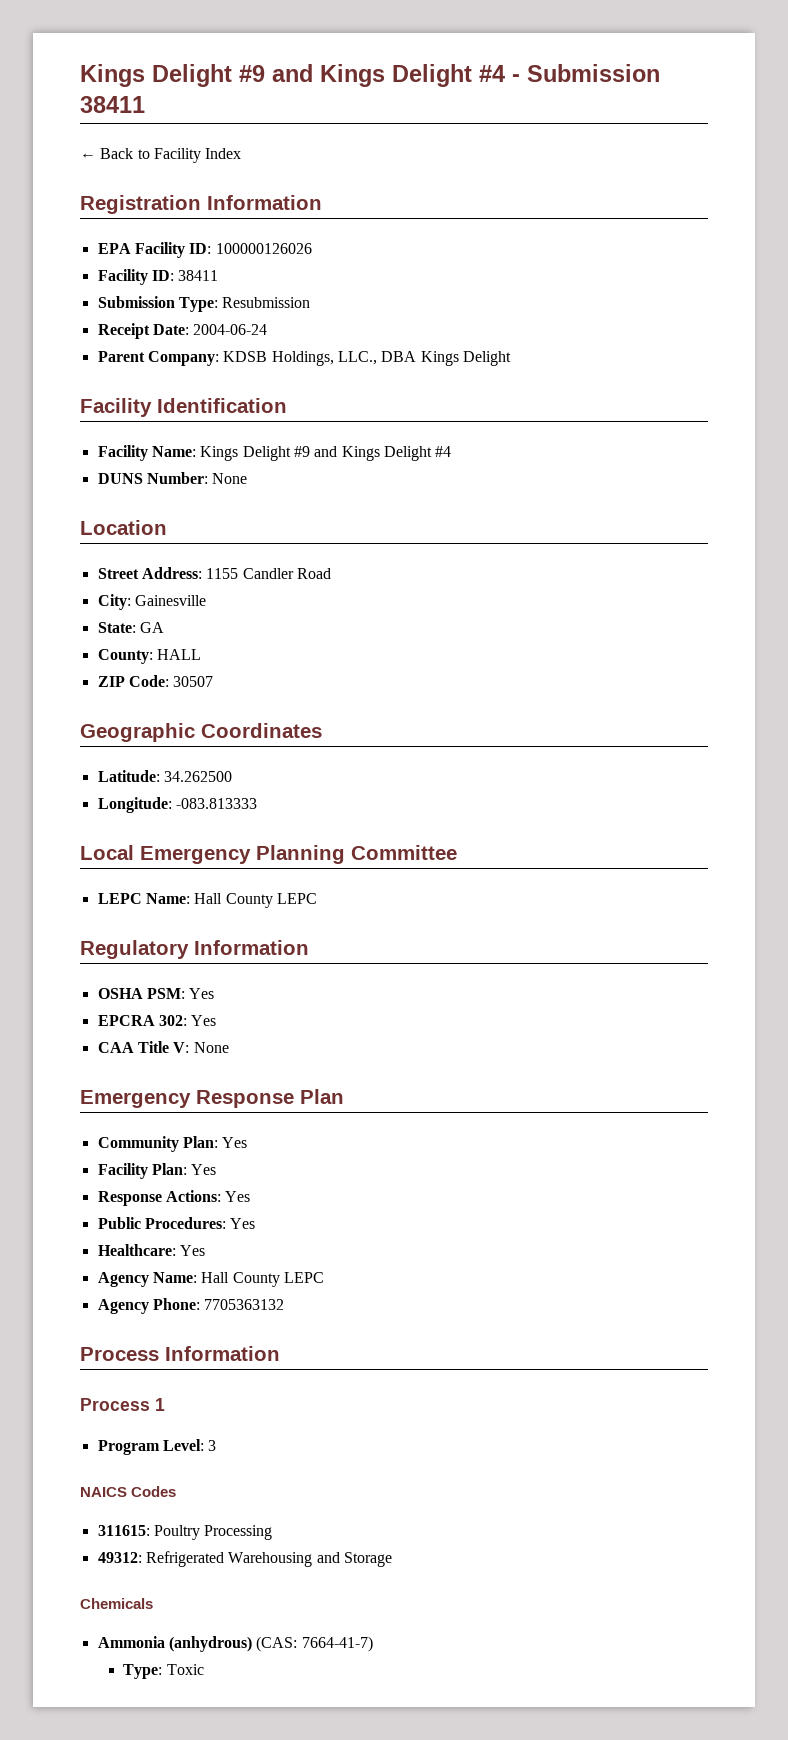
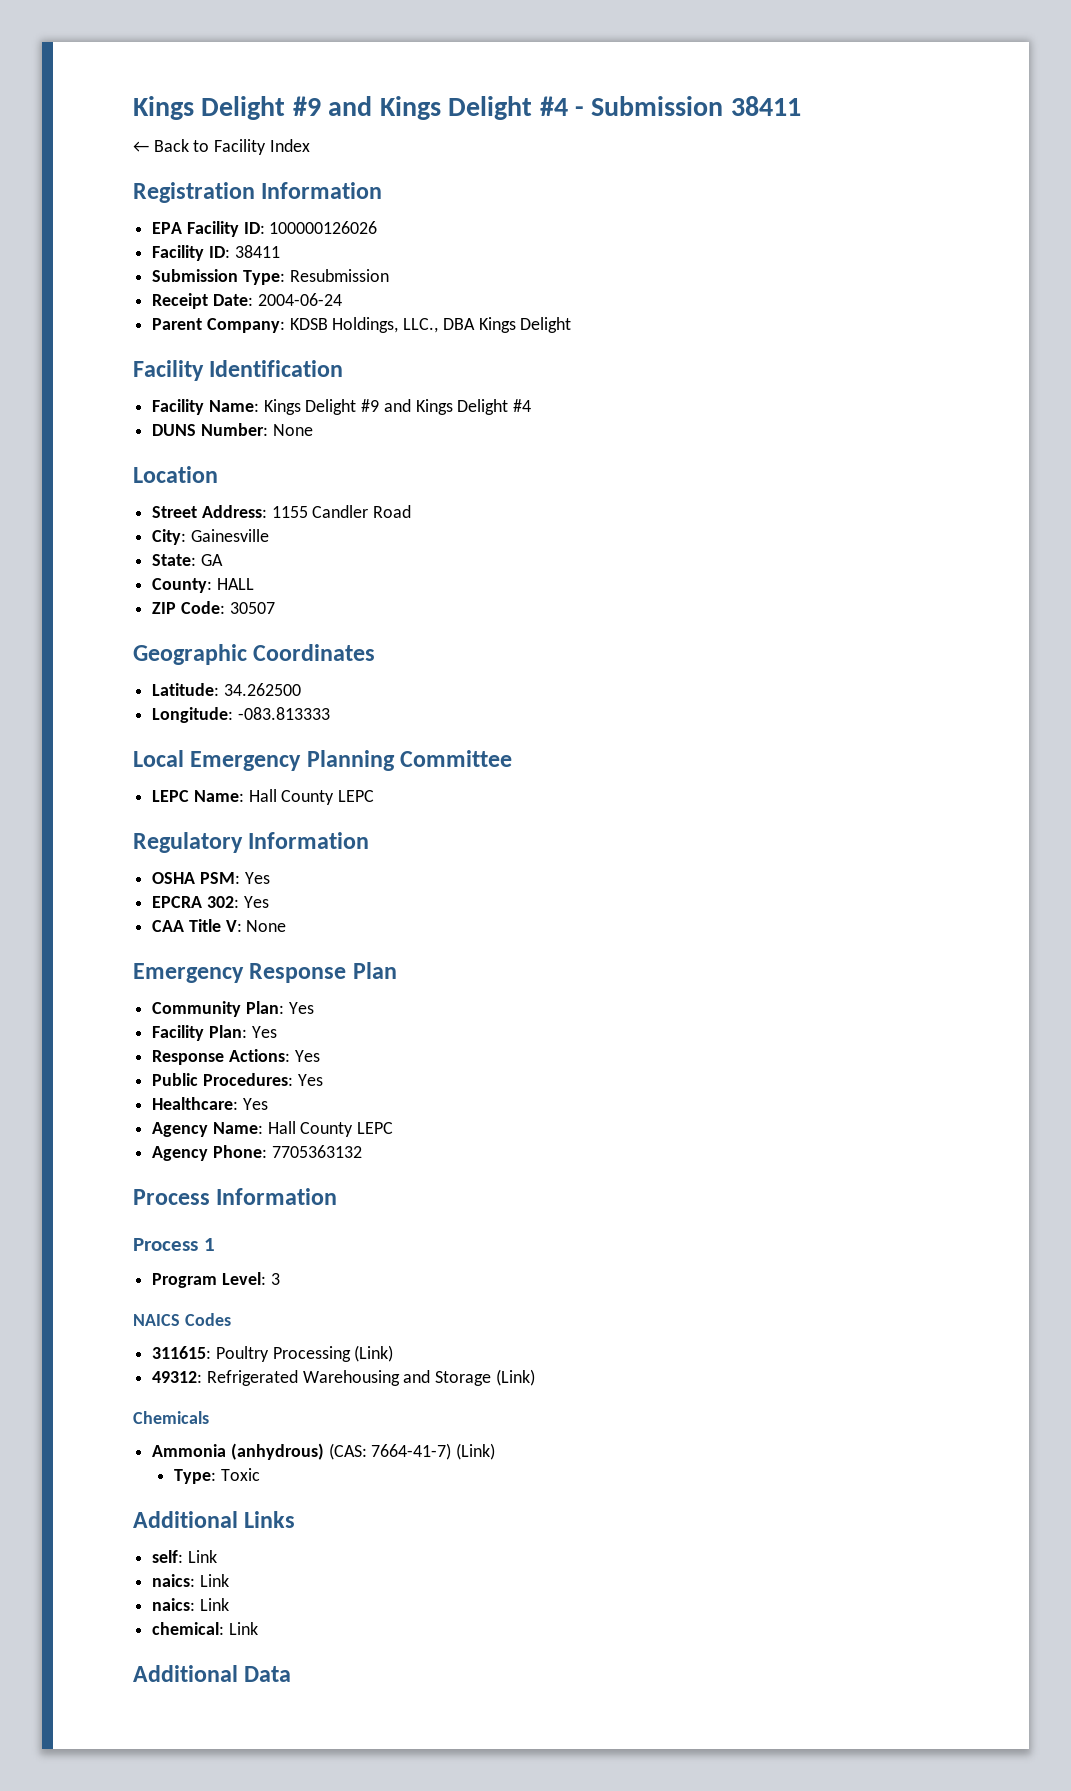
(273, 1532) none -> [354,1345,394,1362] (Link)
(392, 1559) none -> [495,1369,535,1386] (Link)
(373, 1644) none -> [456,1443,496,1460] (Link)
(204, 1669) none -> [133,1511,296,1528] [152,1550,217,1563] [152,1574,229,1587] [152,1598,229,1611] [152,1622,258,1635] [133,1665,292,1682] // Additional Links // self: Link // naics: Link // naics: Link // chemical: Link // Additional Data

